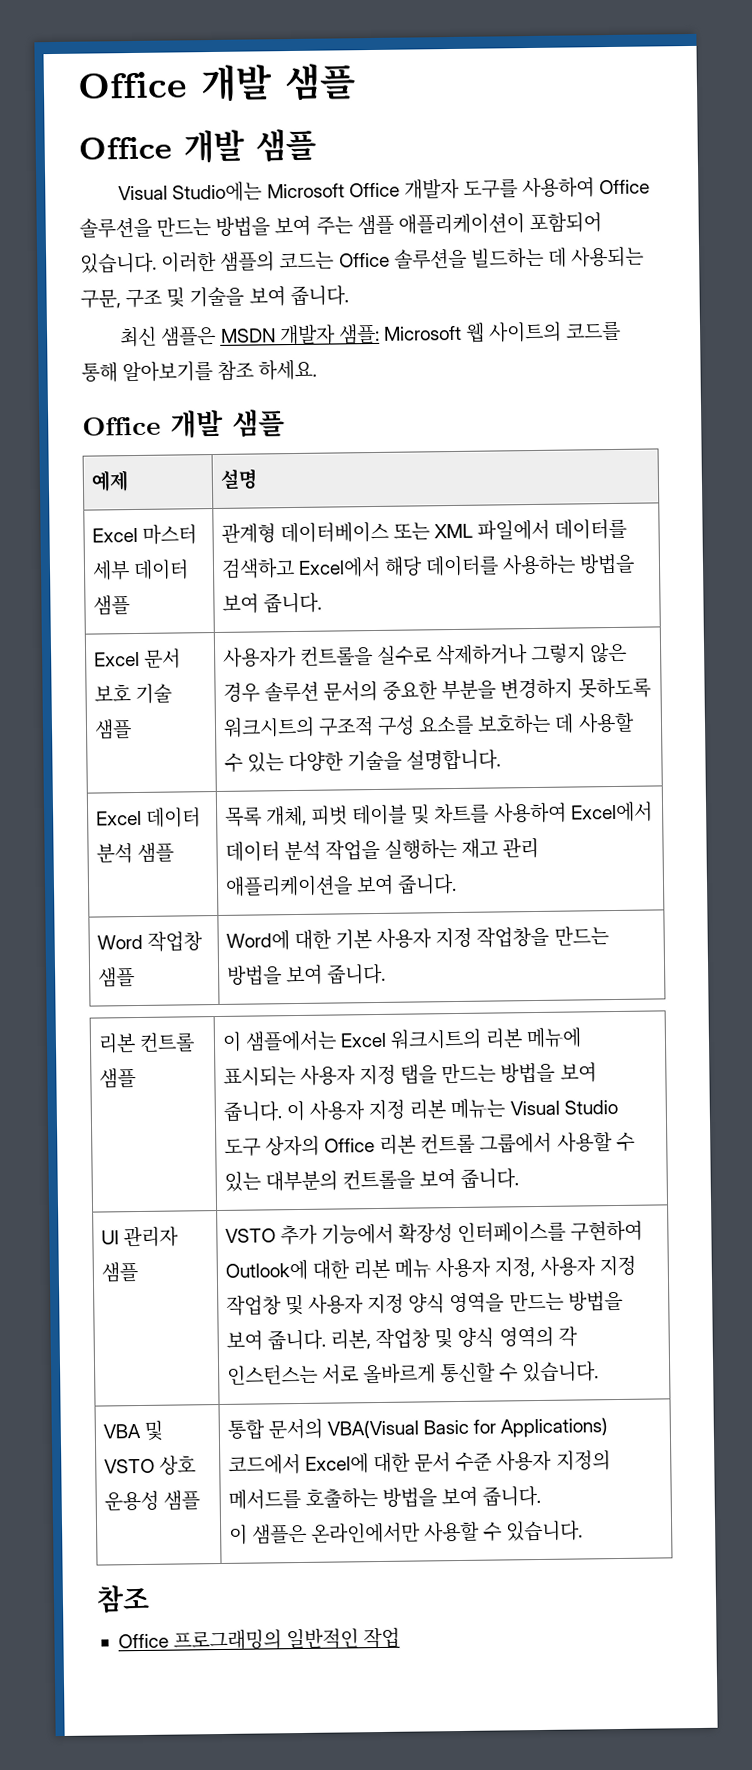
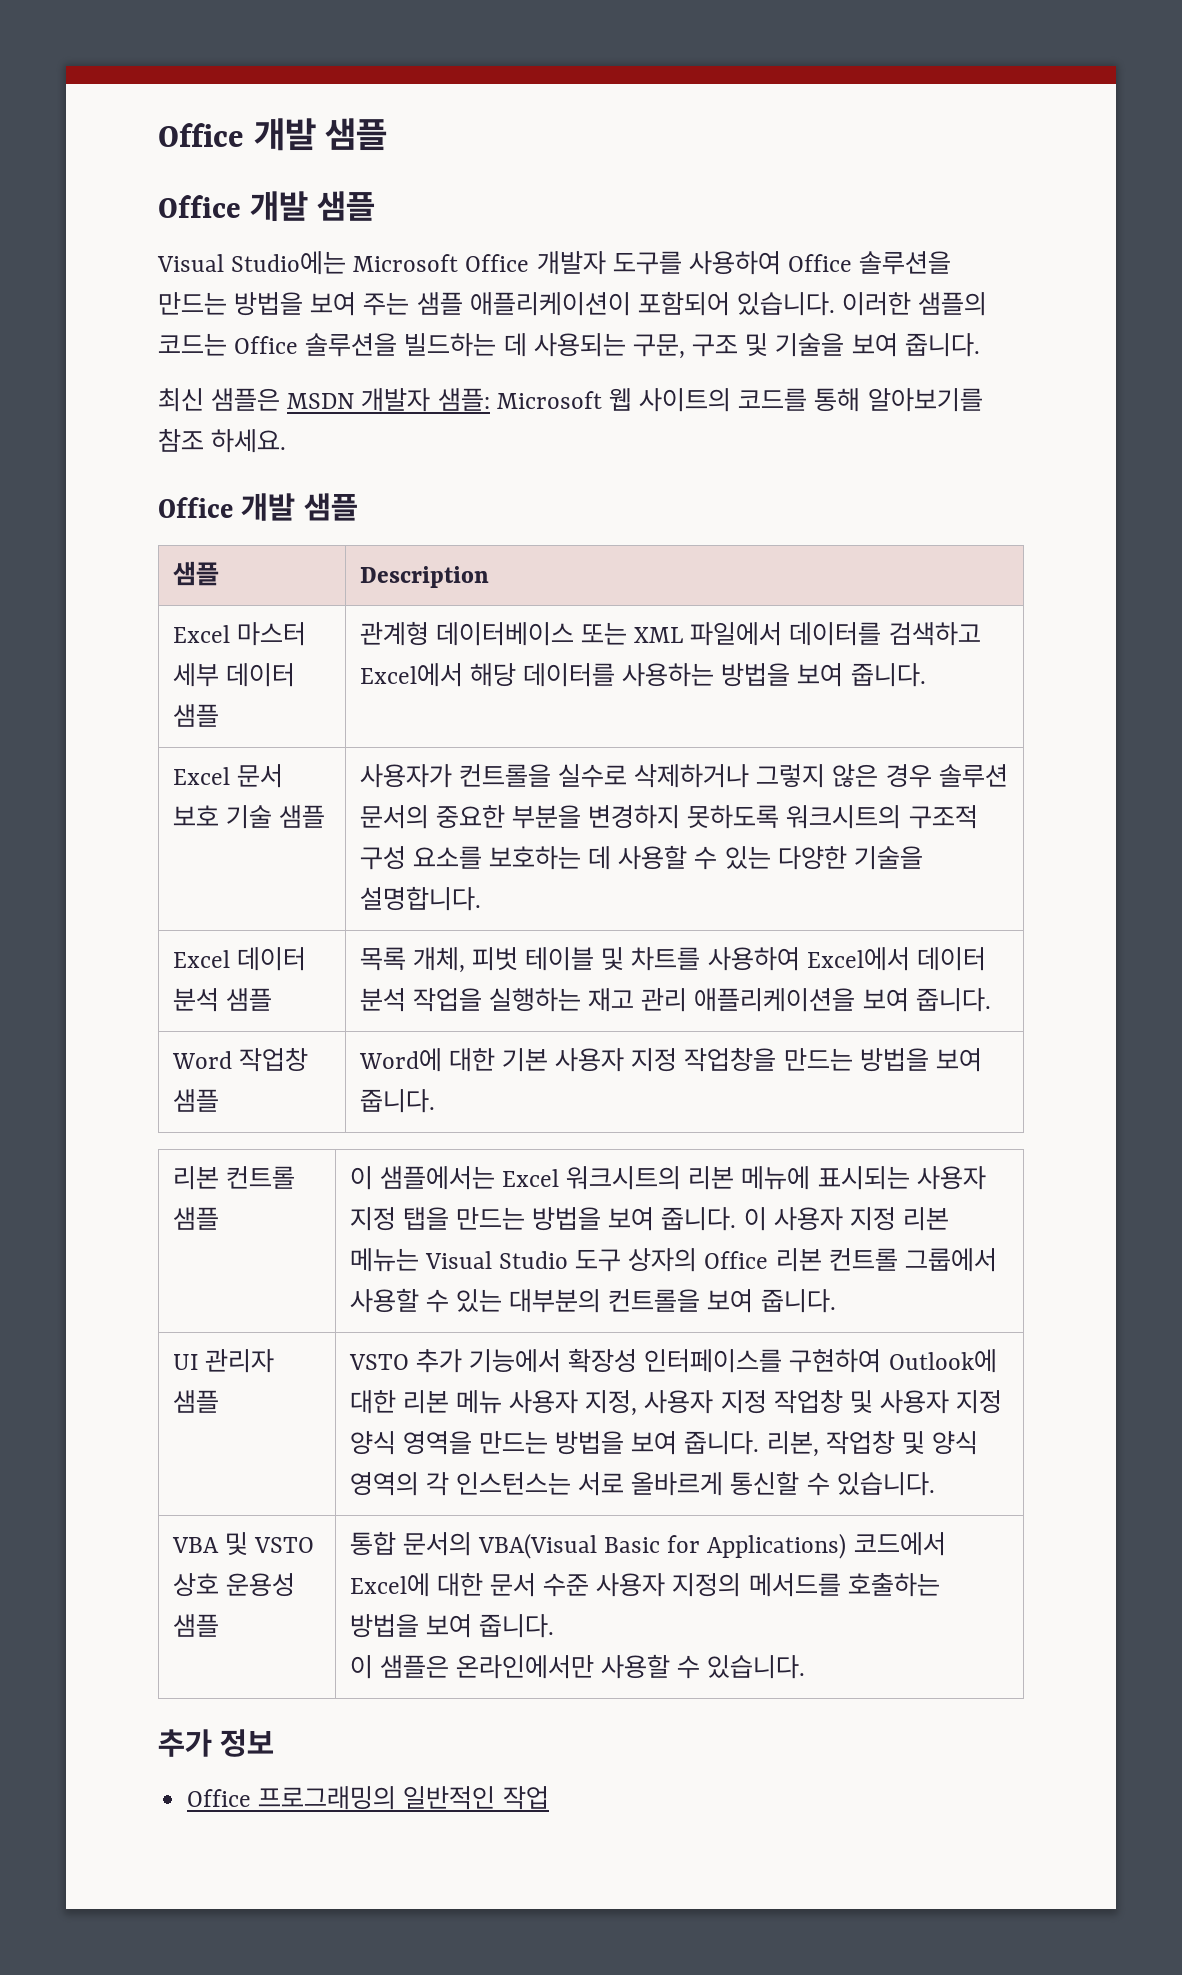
[90,470,129,492] [219,468,258,489] 예제 | 설명 -> [172,561,219,586] [359,566,489,588] 샘플 | Description
[96,1584,150,1614] 참조 -> [158,1729,275,1757] 추가 정보

